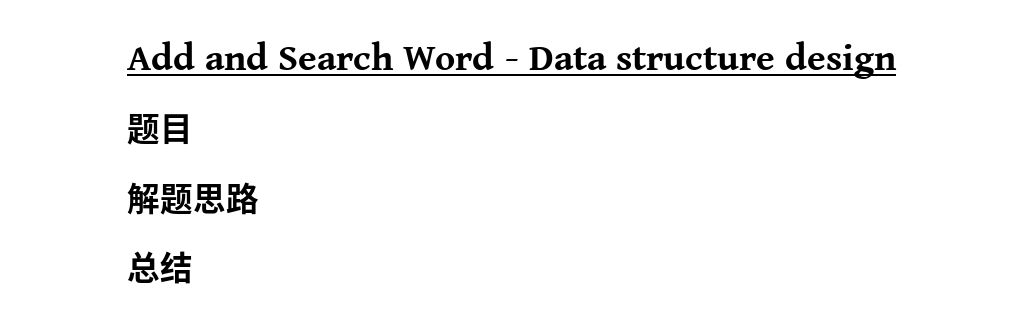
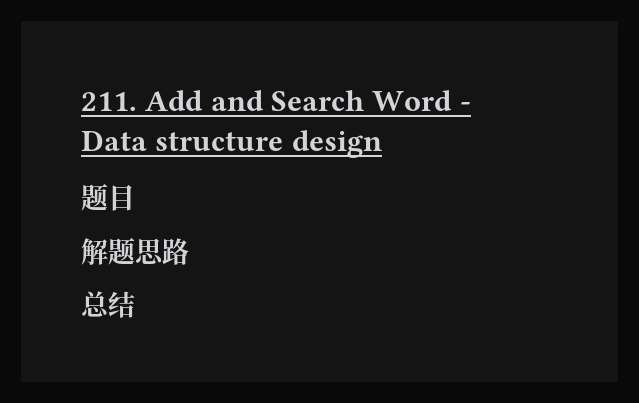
(127, 55) none -> [81,92,137,111] 211.

